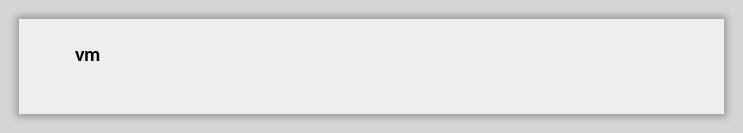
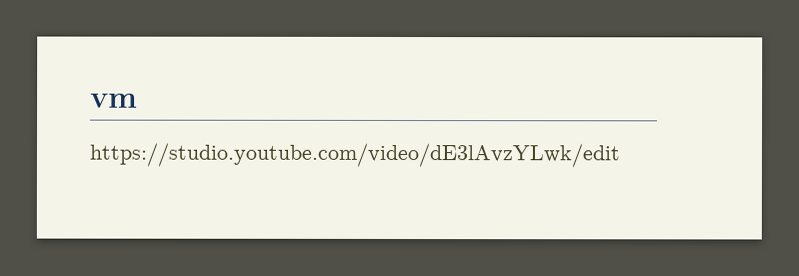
(100, 56) none -> [89,142,620,168] // https://studio.youtube.com/video/dE3lAvzYLwk/edit

